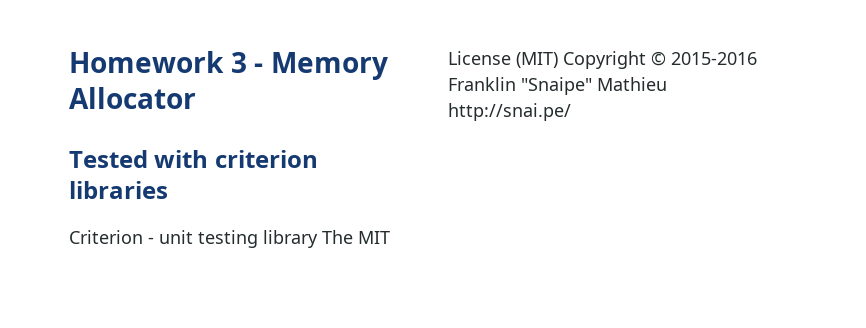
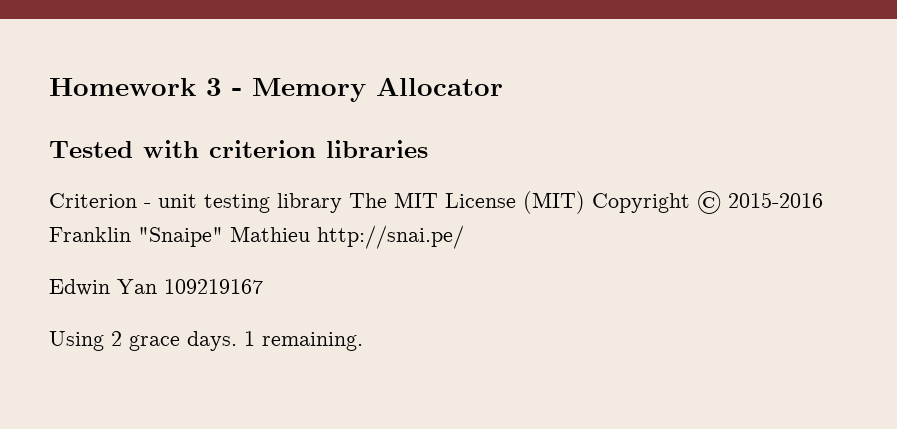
(571, 112) none -> [49,279,263,296] [49,331,363,351] // Edwin Yan 109219167 // Using 2 grace days. 1 remaining.

